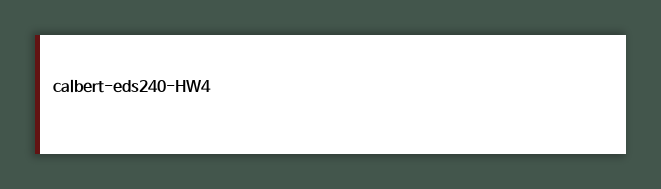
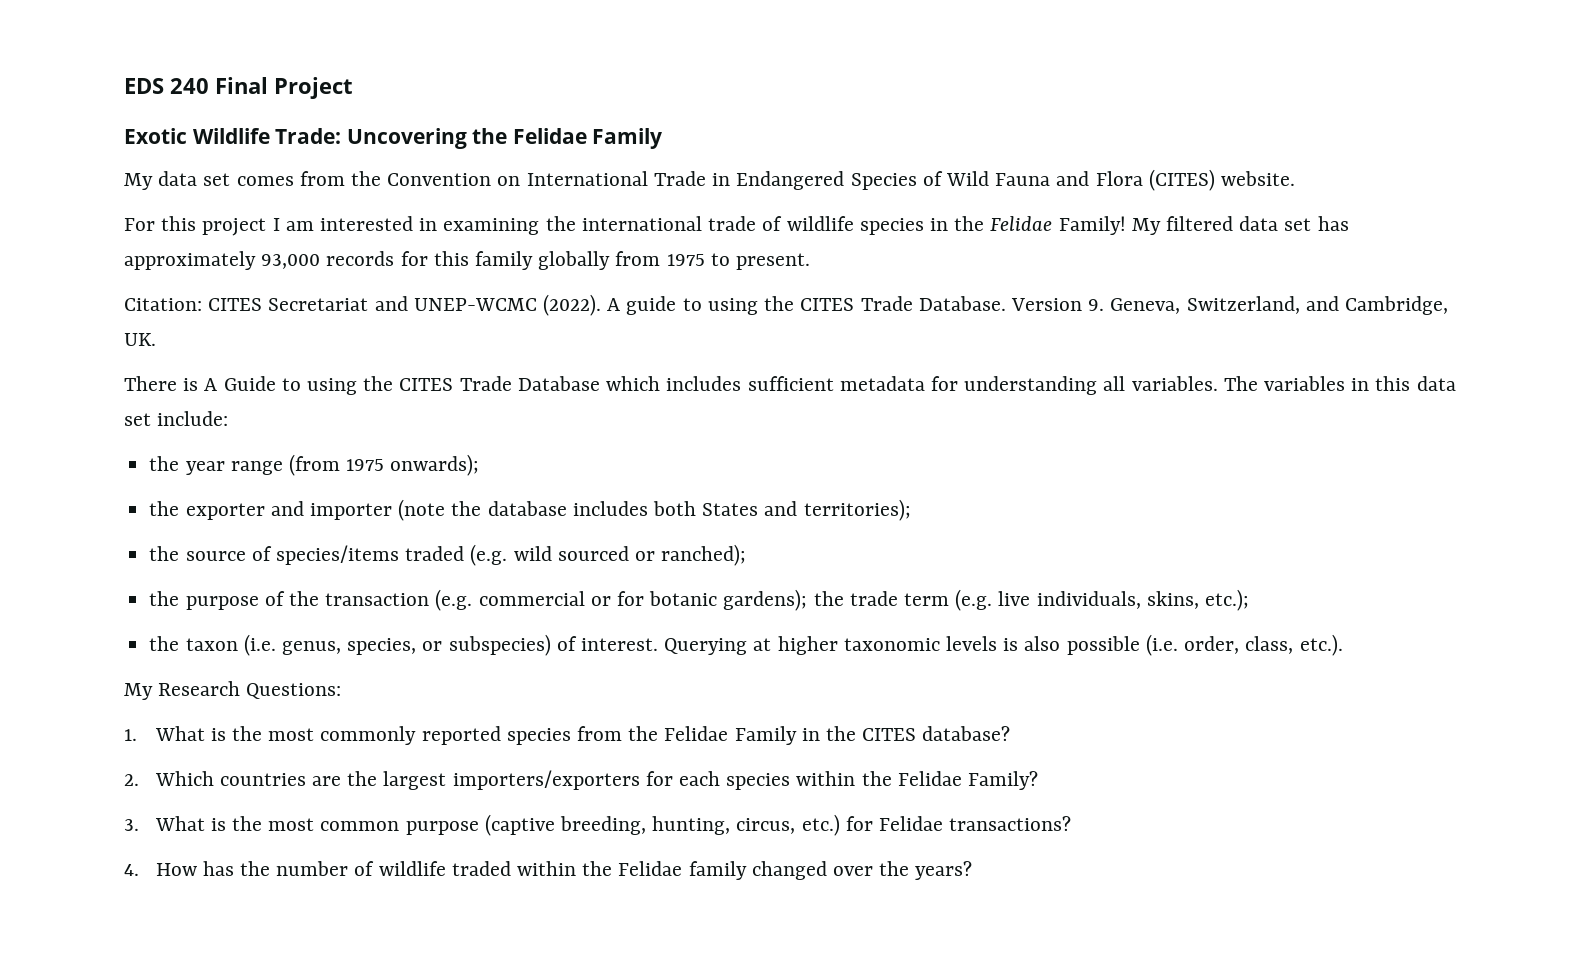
[53,79,211,93] calbert-eds240-HW4 -> [124,77,353,99] [124,128,663,149] [124,169,1295,191] [124,216,1349,236] [124,251,811,270] [124,294,1448,316] [124,333,156,346] [124,376,1456,395] [124,411,229,426] [149,454,480,476] [149,499,911,521] [149,544,747,566] [149,589,1250,611] [149,634,1343,656] [124,681,342,700] [124,726,1011,745] [124,770,1039,790] [124,814,1072,836] [124,861,973,880] EDS 240 Final Project // Exotic Wildlife Trade: Uncovering the Felidae Family // My data set comes from the Convention on International Trade in Endangered Species of Wild Fauna and Flora (CITES) website. // For this project I am interested in examining the international trade of wildlife species in the Felidae Family! My filtered data set has approximately 93,000 records for this family globally from 1975 to present. // Citation: CITES Secretariat and UNEP-WCMC (2022). A guide to using the CITES Trade Database. Version 9. Geneva, Switzerland, and Cambridge, UK. // There is A Guide to using the CITES Trade Database which includes sufficient metadata for understanding all variables. The variables in this data set include: // the year range (from 1975 onwards); // the exporter and importer (note the database includes both States and territories); // the source of species/items traded (e.g. wild sourced or ranched); // the purpose of the transaction (e.g. commercial or for botanic gardens); the trade term (e.g. live individuals, skins, etc.); // the taxon (i.e. genus, species, or subspecies) of interest. Querying at higher taxonomic levels is also possible (i.e. order, class, etc.). // My Research Questions: // 1. What is the most commonly reported species from the Felidae Family in the CITES database? // 2. Which countries are the largest importers/exporters for each species within the Felidae Family? // 3. What is the most common purpose (captive breeding, hunting, circus, etc.) for Felidae transactions? // 4. How has the number of wildlife traded within the Felidae family changed over the years?

